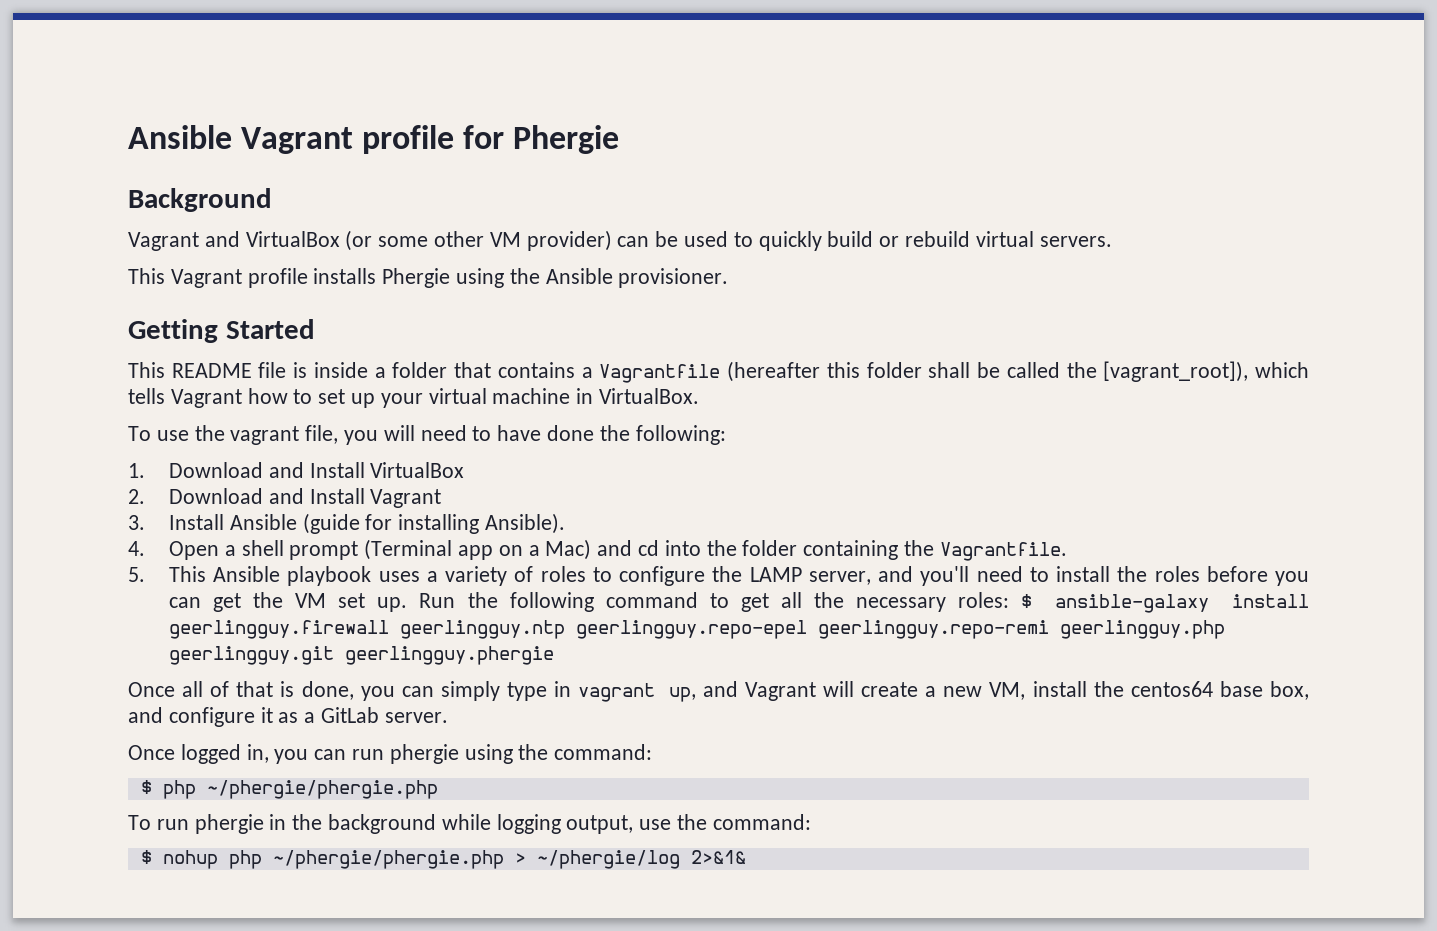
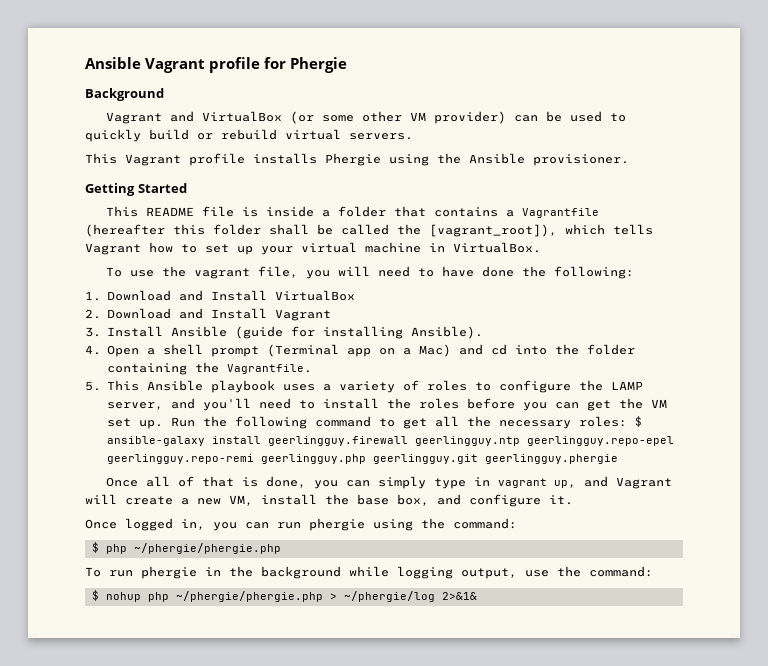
[1130,681,1213,697] centos64 -> (349, 499) none
[260,707,448,723] it as a GitLab server. -> [549,495,573,505] it.

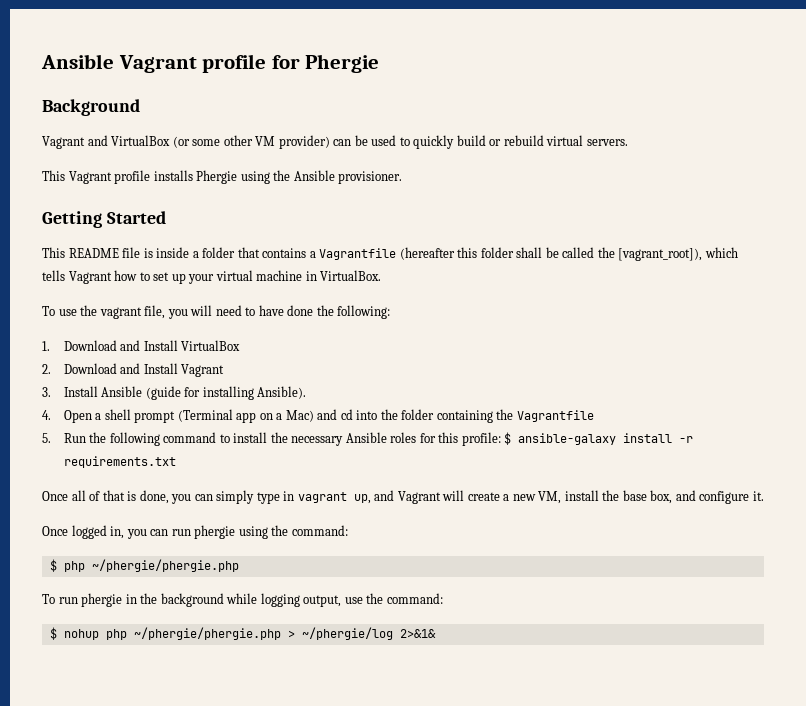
[227,364,313,374] Vagrantfile. -> [516,410,594,422] Vagrantfile
[107,380,644,393] [107,398,668,411] [107,418,164,429] This Ansible playbook uses a variety of roles to configure the LAMP server, and you'll need to install the roles before you can get the VM set up. -> (51, 438) none
[403,416,643,429] [107,436,675,446] [107,454,619,464] get all the necessary roles: $ ansible-galaxy install geerlingguy.firewall geerlingguy.ntp geerlingguy.repo-epel geerlingguy.repo-remi geerlingguy.php geerlingguy.git geerlingguy.phergie -> [233,432,694,446] [63,456,176,468] install the necessary Ansible roles for this profile: $ ansible-galaxy install -r requirements.txt

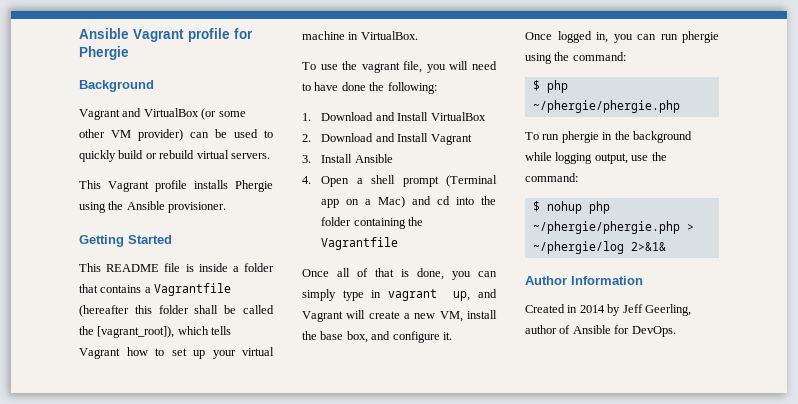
[145,386,307,400] (guide for installing Ansible). -> (393, 158) none
[42,432,694,446] [63,456,176,468] // 5. Run the following command to install the necessary Ansible roles for this profile: $ ansible-galaxy install -r requirements.txt -> (399, 243) none
(436, 633) none -> [525,276,643,285] [525,304,691,316] [525,325,676,337] // Author Information // Created in 2014 by Jeff Geerling, author of Ansible for DevOps.

